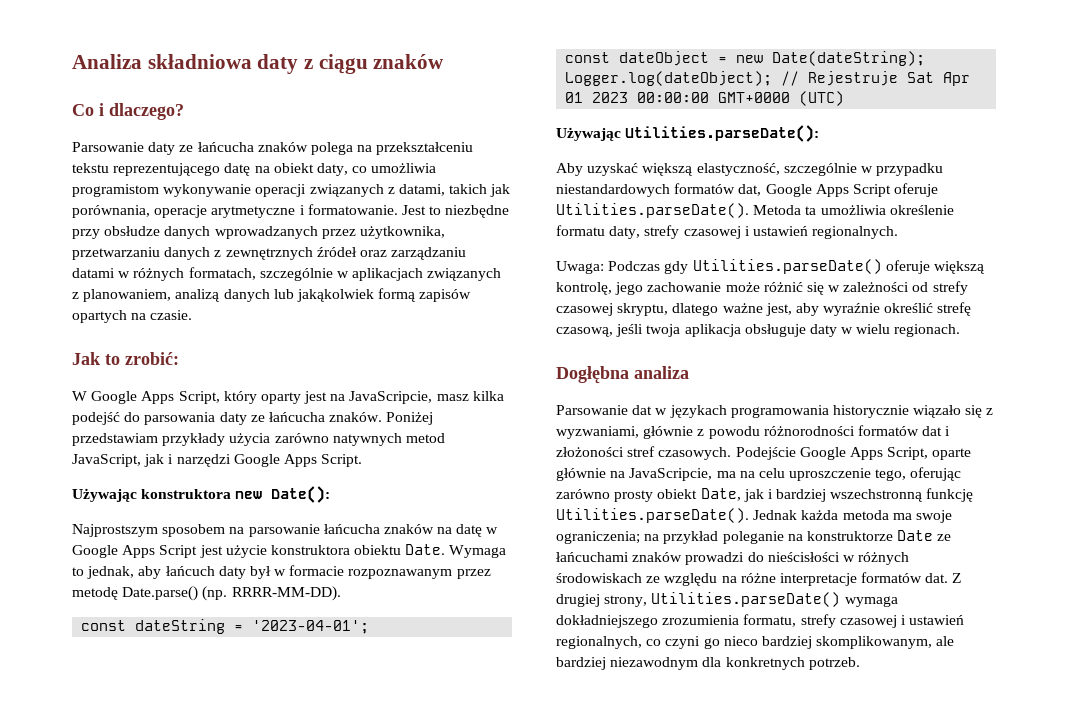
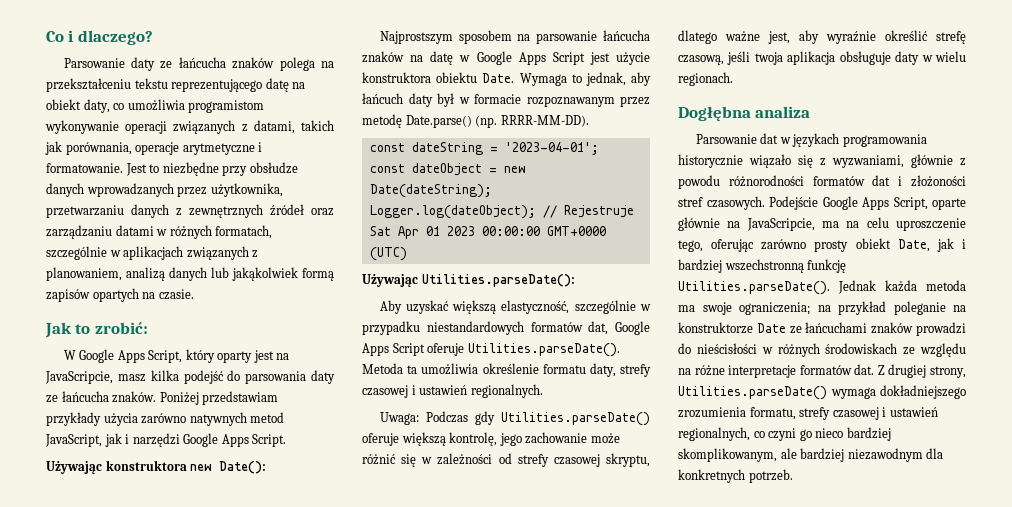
[72,54,445,74] Analiza składniowa daty z ciągu znaków // -> (46, 36) none

